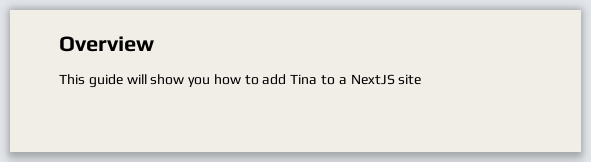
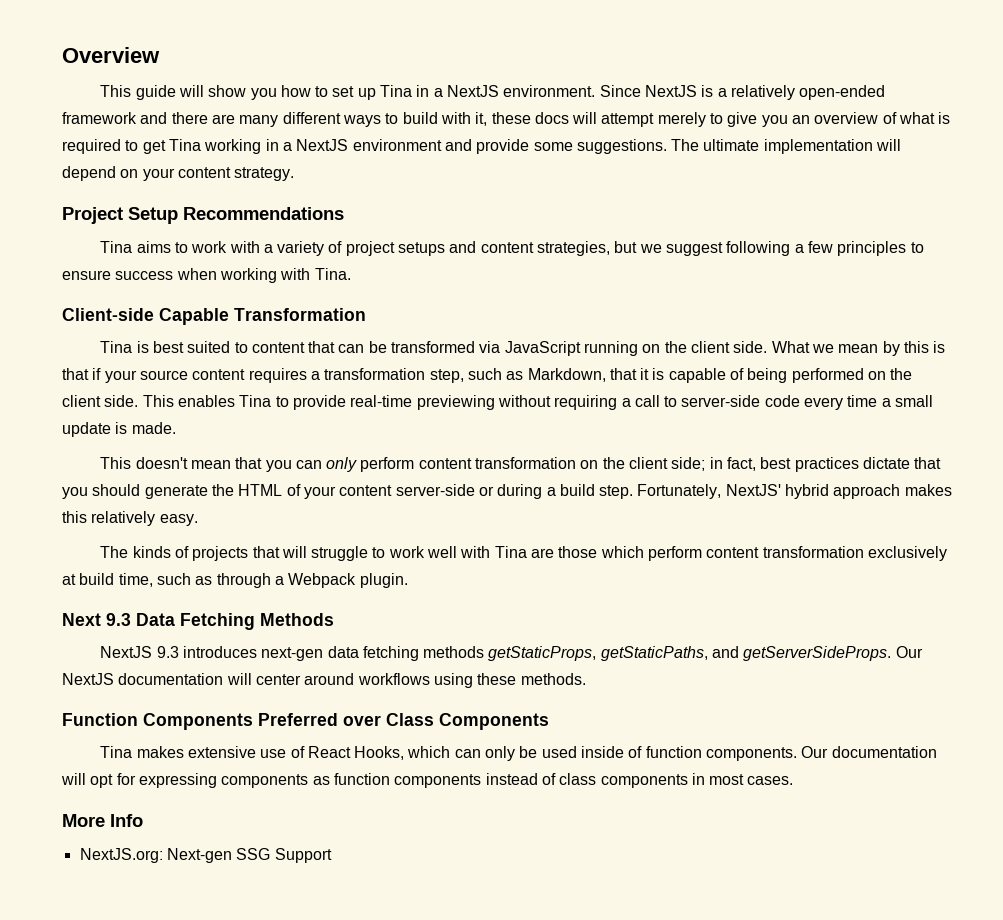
[262,74,422,85] add Tina to a NextJS site -> [332,85,886,100] [62,112,951,127] [62,139,902,154] [62,166,295,181] [62,207,344,224] [100,241,924,256] [62,268,351,283] [62,308,366,325] [100,341,946,356] [62,368,913,383] [62,395,934,410] [62,422,176,437] [100,457,942,472] [62,484,952,499] [62,511,198,526] [100,546,947,561] [62,573,408,588] [62,613,334,630] [100,646,923,661] [62,673,586,688] [62,713,549,730] [100,746,937,761] [61,773,794,788] [62,814,143,827] [79,848,332,863] set up Tina in a NextJS environment. Since NextJS is a relatively open-ended framework and there are many different ways to build with it, these docs will attempt merely to give you an overview of what is required to get Tina working in a NextJS environment and provide some suggestions. The ultimate implementation will depend on your content strategy. // Project Setup Recommendations // Tina aims to work with a variety of project setups and content strategies, but we suggest following a few principles to ensure success when working with Tina. // Client-side Capable Transformation // Tina is best suited to content that can be transformed via JavaScript running on the client side. What we mean by this is that if your source content requires a transformation step, such as Markdown, that it is capable of being performed on the client side. This enables Tina to provide real-time previewing without requiring a call to server-side code every time a small update is made. // This doesn't mean that you can only perform content transformation on the client side; in fact, best practices dictate that you should generate the HTML of your content server-side or during a build step. Fortunately, NextJS' hybrid approach makes this relatively easy. // The kinds of projects that will struggle to work well with Tina are those which perform content transformation exclusively at build time, such as through a Webpack plugin. // Next 9.3 Data Fetching Methods // NextJS 9.3 introduces next-gen data fetching methods getStaticProps, getStaticPaths, and getServerSideProps. Our NextJS documentation will center around workflows using these methods. // Function Components Preferred over Class Components // Tina makes extensive use of React Hooks, which can only be used inside of function components. Our documentation will opt for expressing components as function components instead of class components in most cases. // More Info // NextJS.org: Next-gen SSG Support

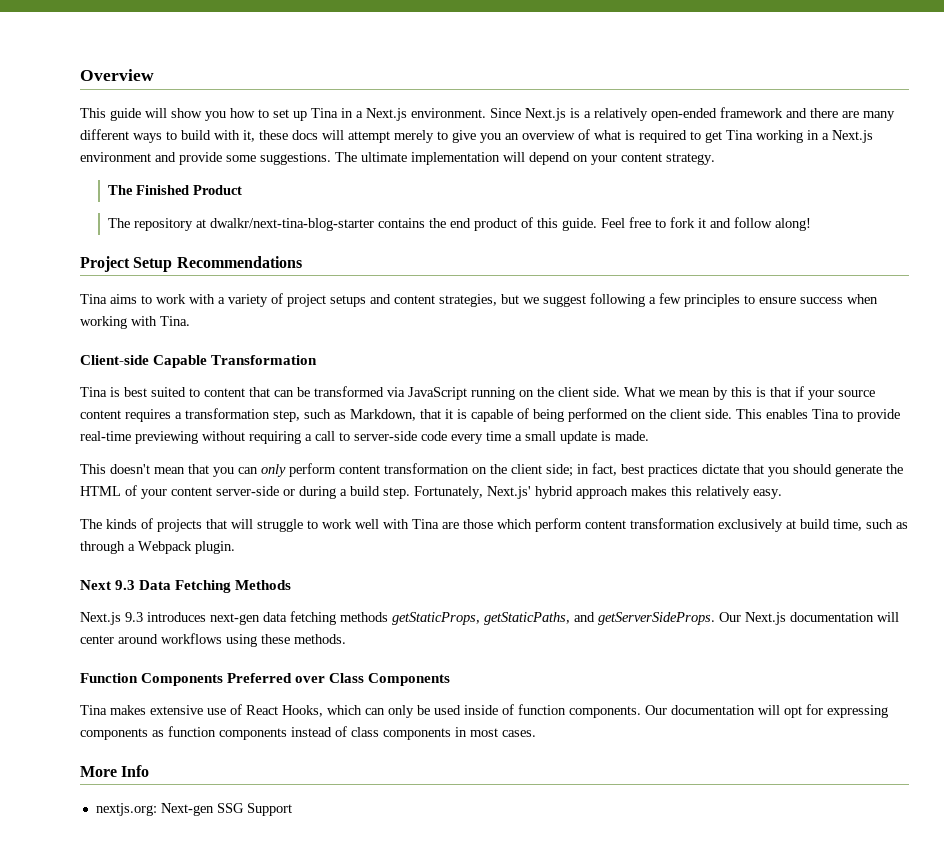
[447,85,500,97] NextJS -> [366,108,407,121] Next.js
[645,85,698,97] NextJS -> [525,108,566,121] Next.js
[296,139,349,151] NextJS -> [832,130,873,143] Next.js
(295, 174) none -> [107,185,242,195] [107,217,811,231] // The Finished Product // The repository at dwalkr/next-tina-blog-starter contains the end product of this guide. Feel free to fork it and follow along!
[725,484,781,496] NextJS' -> [487,486,531,499] Next.js'
[100,646,153,658] NextJS -> [80,612,121,625] Next.js
[62,673,114,685] NextJS -> [745,612,786,625] Next.js
[79,848,163,863] NextJS.org: -> [95,803,157,816] nextjs.org:

